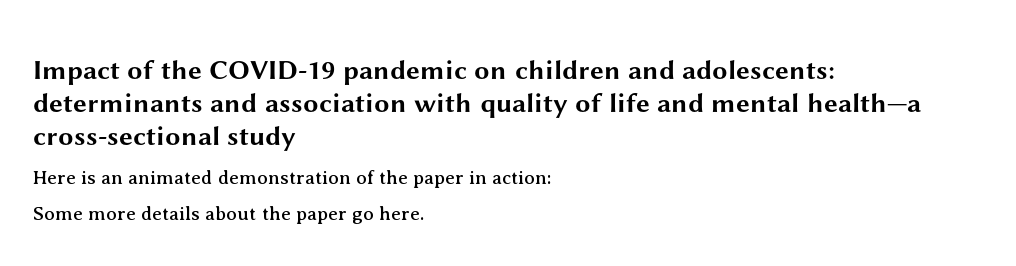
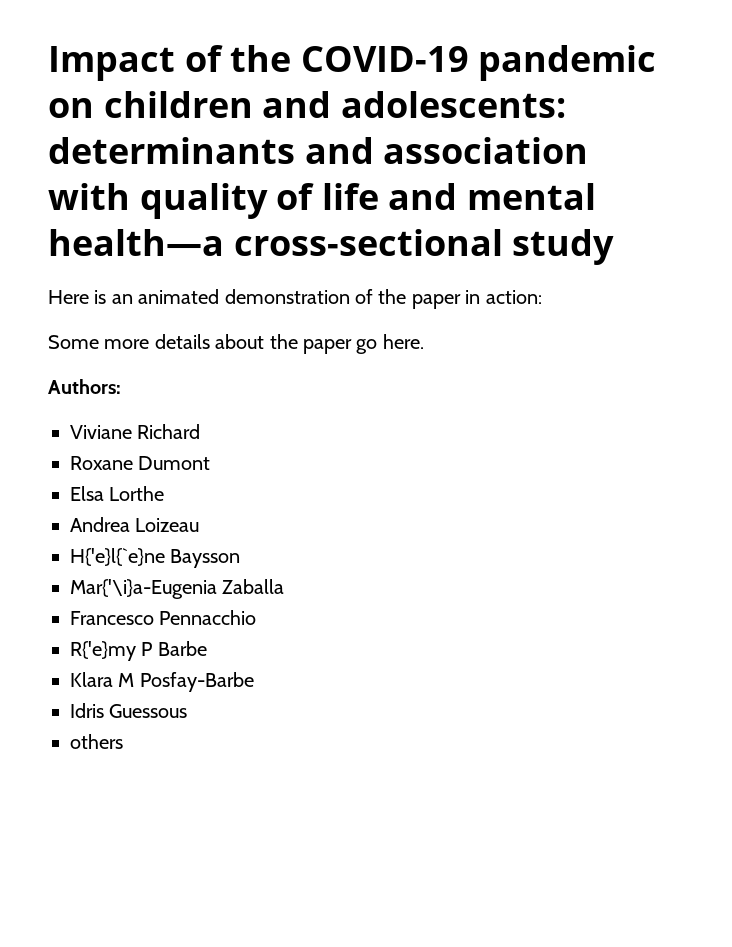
(424, 213) none -> [48,379,121,394] [70,424,201,439] [70,456,211,470] [70,486,165,501] [70,517,200,532] [70,548,241,568] [70,579,285,599] [70,610,257,625] [70,641,207,661] [70,672,254,692] [70,703,188,718] [70,734,123,749] // Authors: // Viviane Richard // Roxane Dumont // Elsa Lorthe // Andrea Loizeau // H{'e}l{`e}ne Baysson // Mar{'\i}a-Eugenia Zaballa // Francesco Pennacchio // R{'e}my P Barbe // Klara M Posfay-Barbe // Idris Guessous // others

